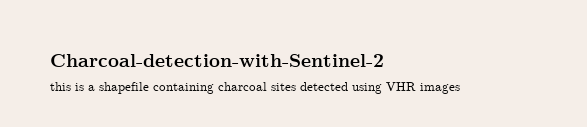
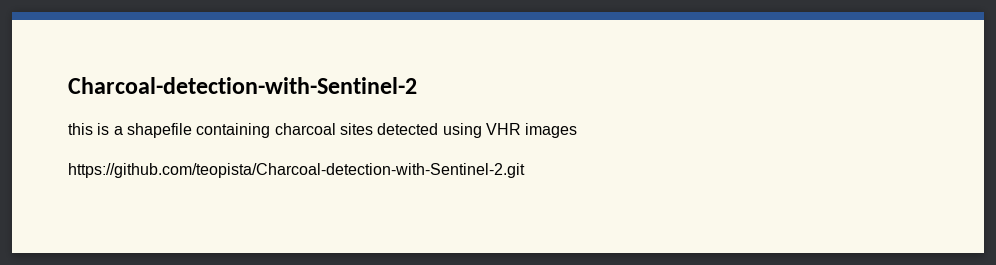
(460, 88) none -> [68,163,525,178] // https://github.com/teopista/Charcoal-detection-with-Sentinel-2.git

